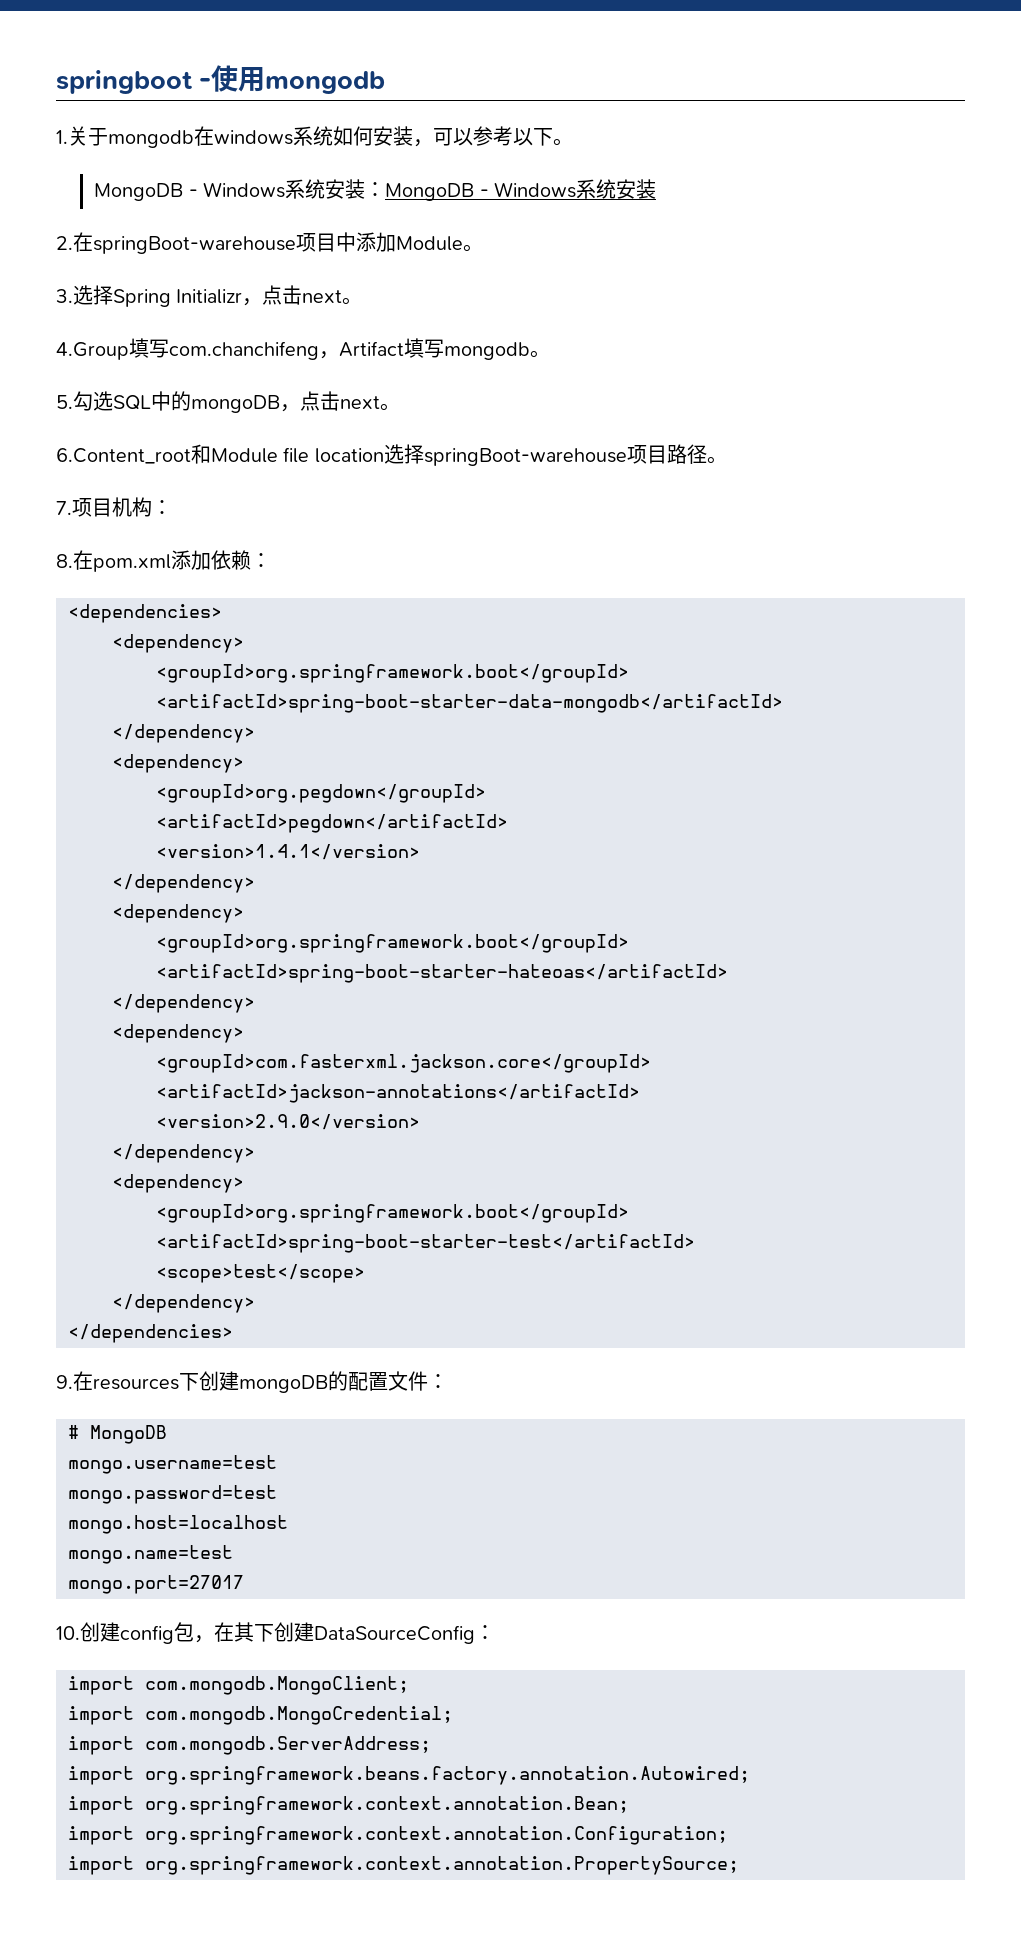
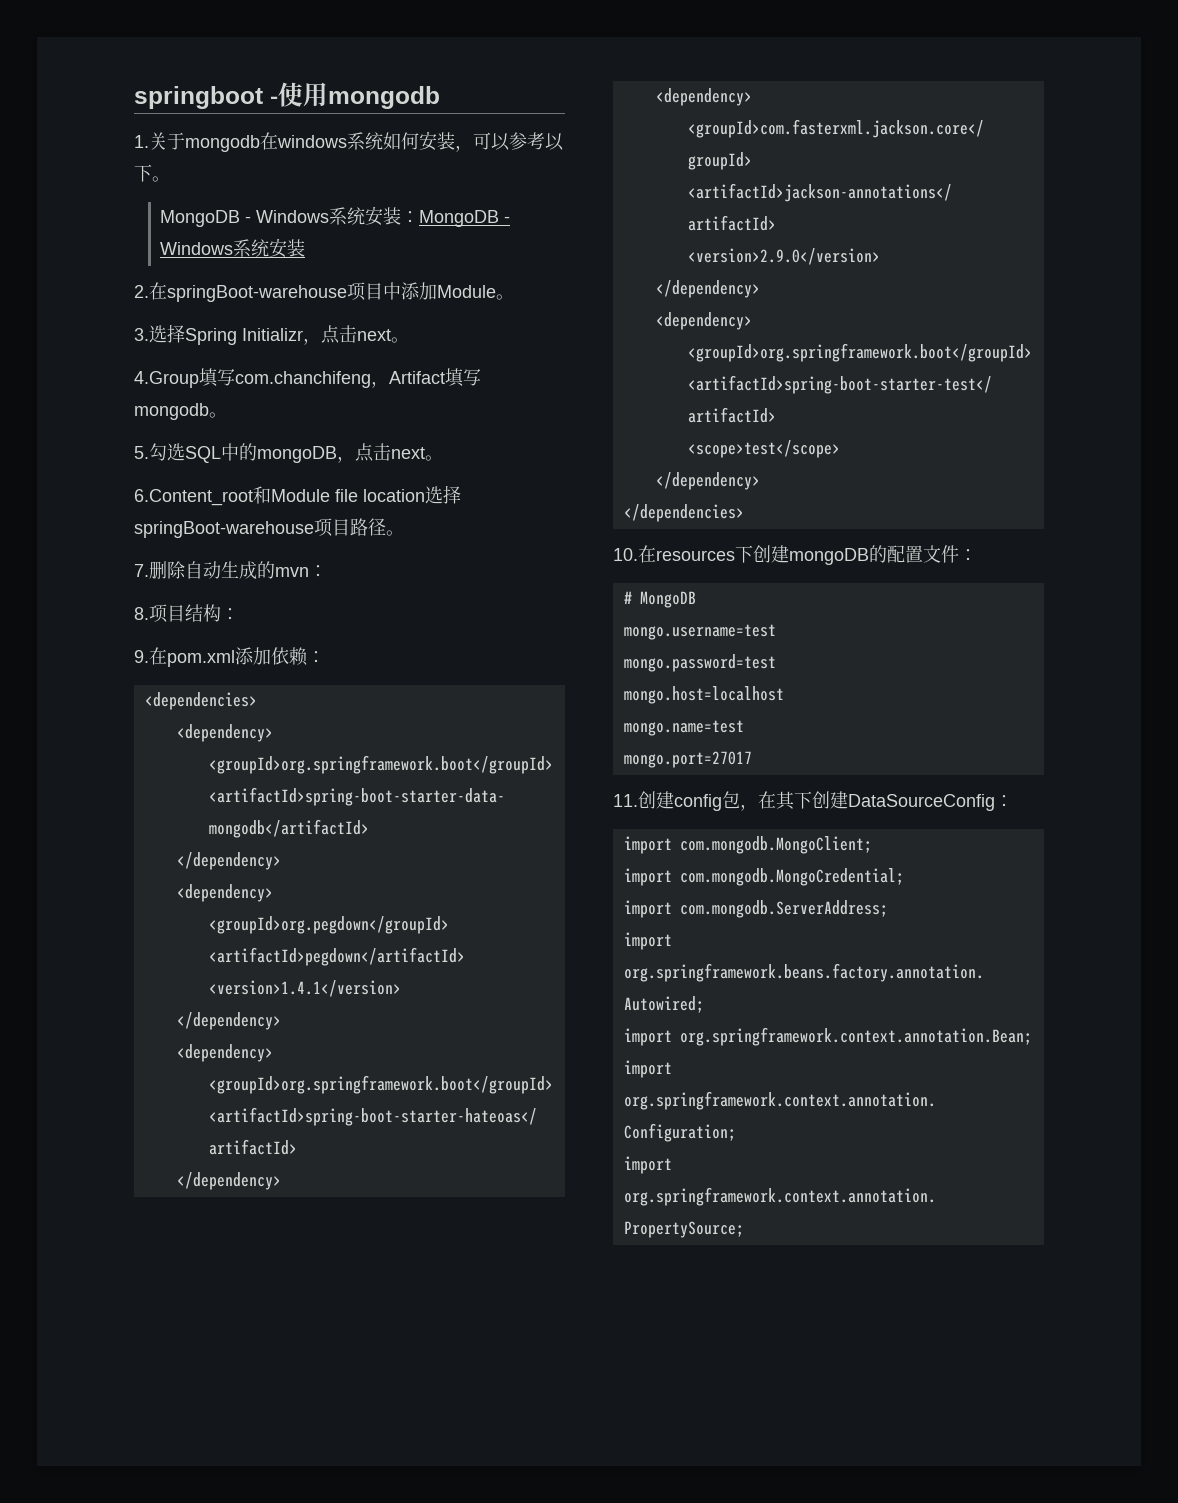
[72,497,132,517] 项目机 -> [149,561,327,579] [134,604,203,623] 删除自动生成的mvn： // 8.项目结
[56,554,73,568] 8. -> [134,650,149,663] 9.
[56,1375,73,1389] 9. -> [613,548,638,561] 10.
[56,1626,80,1640] 10. -> [613,794,638,807] 11.

